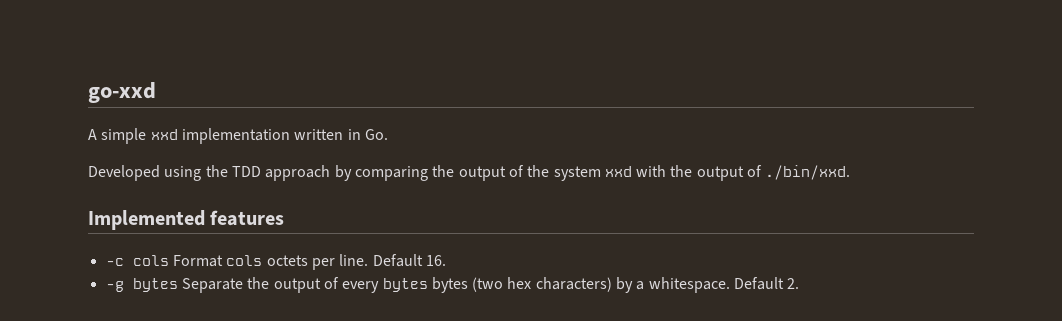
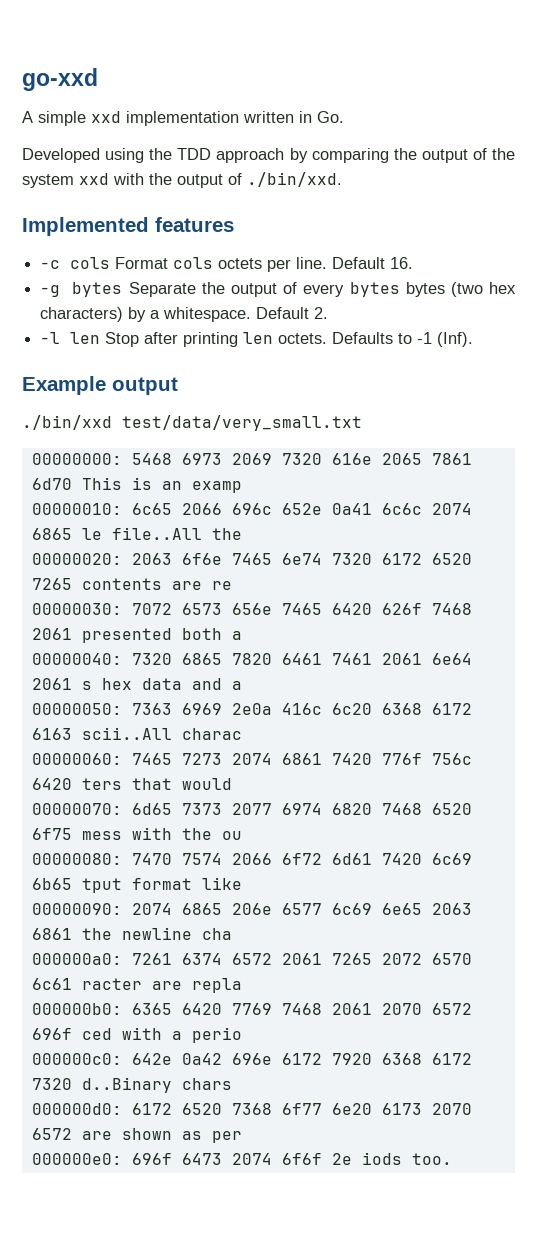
(800, 283) none -> [40,332,474,347] [22,376,178,395] [22,415,362,431] [31,453,472,465] [31,477,242,493] [31,503,472,515] [31,527,242,540] [31,553,472,565] [31,578,232,590] [31,603,472,615] [31,628,242,643] [31,653,472,665] [31,678,242,690] [31,703,472,715] [31,727,242,740] [31,753,472,765] [31,778,232,790] [31,803,472,815] [31,827,242,840] [31,853,472,865] [31,877,242,893] [31,903,472,915] [31,927,232,940] [31,953,472,965] [31,978,242,993] [31,1003,472,1015] [31,1027,242,1043] [31,1053,472,1065] [31,1077,232,1093] [31,1103,472,1115] [31,1128,242,1143] [31,1152,452,1165] // -l len Stop after printing len octets. Defaults to -1 (Inf). // Example output // ./bin/xxd test/data/very_small.txt // 00000000: 5468 6973 2069 7320 616e 2065 7861 6d70 This is an examp // 00000010: 6c65 2066 696c 652e 0a41 6c6c 2074 6865 le file..All the // 00000020: 2063 6f6e 7465 6e74 7320 6172 6520 7265 contents are re // 00000030: 7072 6573 656e 7465 6420 626f 7468 2061 presented both a // 00000040: 7320 6865 7820 6461 7461 2061 6e64 2061 s hex data and a // 00000050: 7363 6969 2e0a 416c 6c20 6368 6172 6163 scii..All charac // 00000060: 7465 7273 2074 6861 7420 776f 756c 6420 ters that would // 00000070: 6d65 7373 2077 6974 6820 7468 6520 6f75 mess with the ou // 00000080: 7470 7574 2066 6f72 6d61 7420 6c69 6b65 tput format like // 00000090: 2074 6865 206e 6577 6c69 6e65 2063 6861 the newline cha // 000000a0: 7261 6374 6572 2061 7265 2072 6570 6c61 racter are repla // 000000b0: 6365 6420 7769 7468 2061 2070 6572 696f ced with a perio // 000000c0: 642e 0a42 696e 6172 7920 6368 6172 7320 d..Binary chars // 000000d0: 6172 6520 7368 6f77 6e20 6173 2070 6572 are shown as per // 000000e0: 696f 6473 2074 6f6f 2e iods too.

